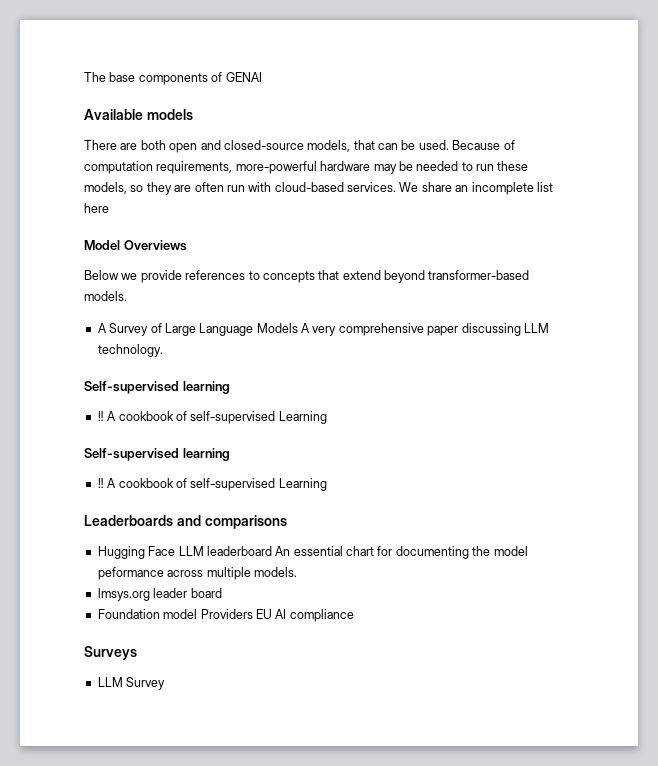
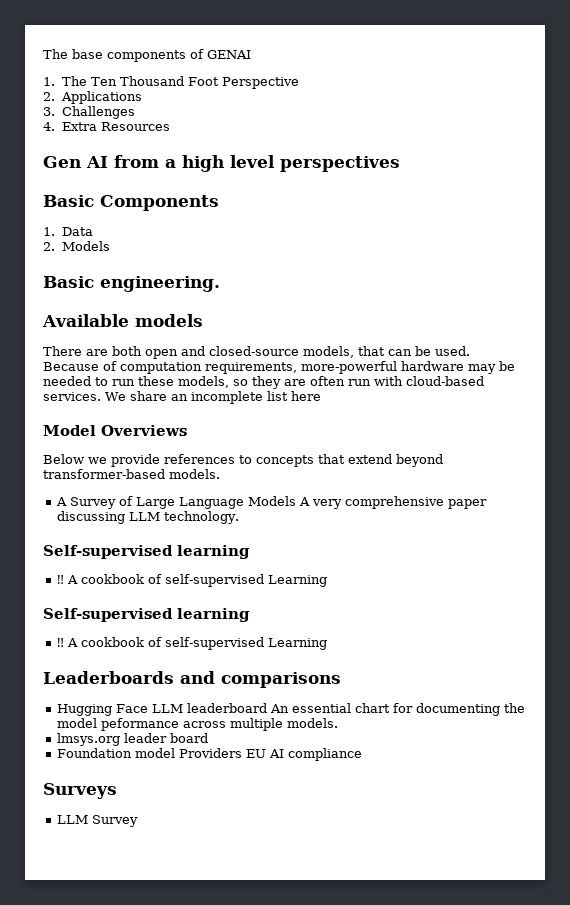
(262, 77) none -> [43,76,300,89] [43,91,143,104] [43,106,136,119] [43,122,171,131] [43,155,400,172] [43,195,219,211] [43,227,94,236] [43,241,111,251] [43,276,220,292] // 1. The Ten Thousand Foot Perspective // 2. Applications // 3. Challenges // 4. Extra Resources // Gen AI from a high level perspectives // Basic Components // 1. Data // 2. Models // Basic engineering.

